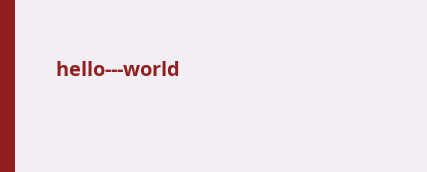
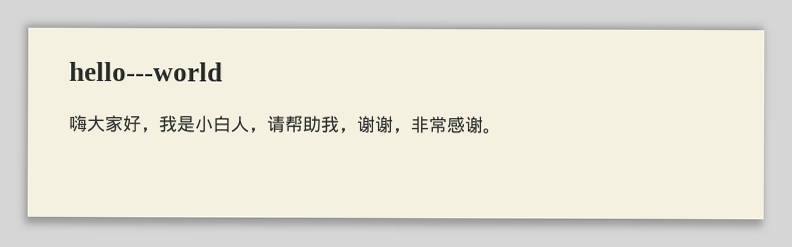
(180, 68) none -> [68,114,501,135] // 嗨大家好，我是小白人，请帮助我，谢谢，非常感谢。

